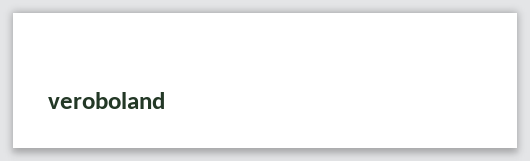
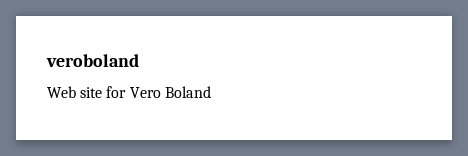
(165, 100) none -> [47,86,211,98] // Web site for Vero Boland

